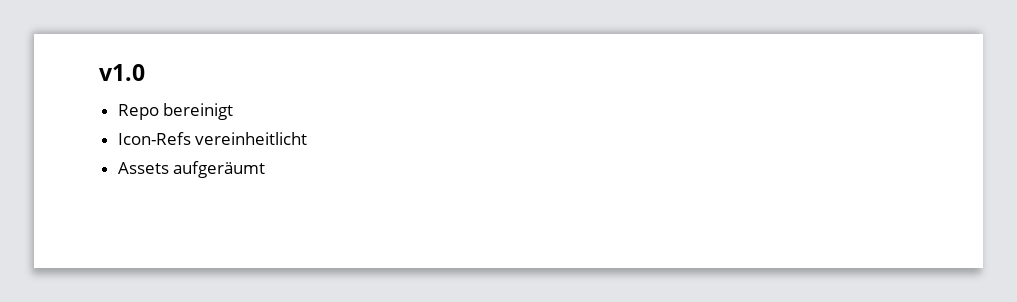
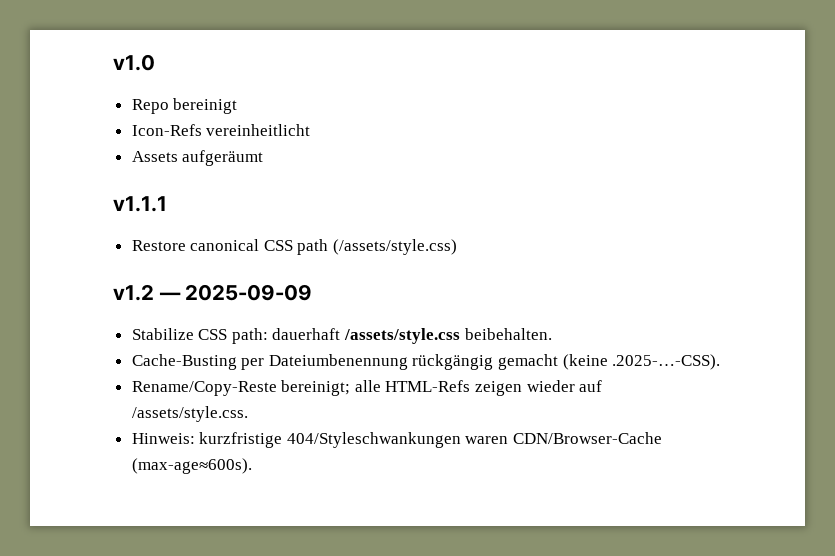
(266, 169) none -> [113,196,167,212] [131,239,458,255] [113,284,313,301] [131,328,552,344] [131,354,721,370] [131,380,603,396] [131,406,248,422] [131,432,663,448] [131,458,252,474] // v1.1.1 // Restore canonical CSS path (/assets/style.css) // v1.2 — 2025-09-09 // Stabilize CSS path: dauerhaft /assets/style.css beibehalten. // Cache-Busting per Dateiumbenennung rückgängig gemacht (keine .2025-…-CSS). // Rename/Copy-Reste bereinigt; alle HTML-Refs zeigen wieder auf /assets/style.css. // Hinweis: kurzfristige 404/Styleschwankungen waren CDN/Browser-Cache (max-age≈600s).

